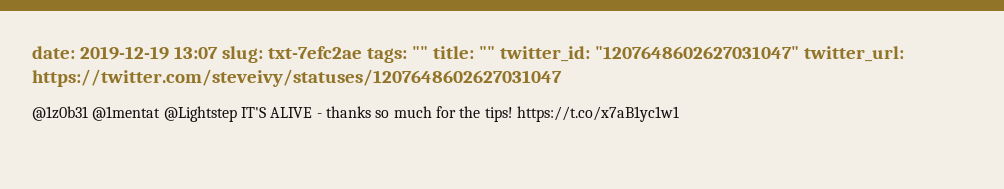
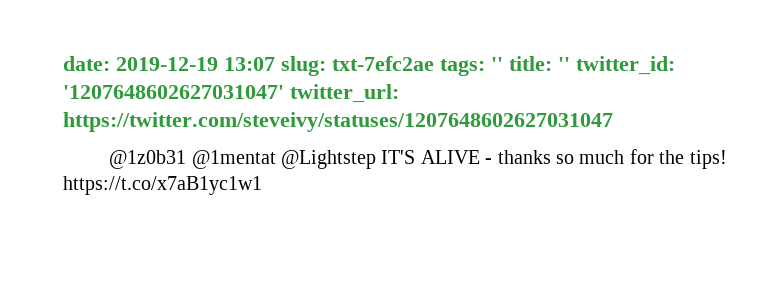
[411,46,799,62] "" title: "" twitter_id: "1207648602627031047" -> [491,56,675,75] [63,85,284,99] '' title: '' twitter_id: '1207648602627031047'

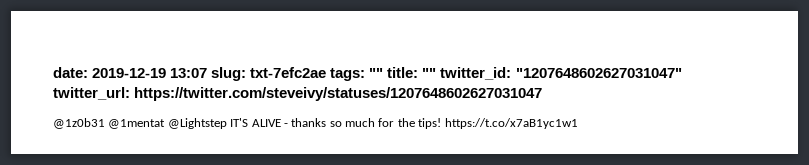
[491,56,675,75] [63,85,284,99] '' title: '' twitter_id: '1207648602627031047' -> [369,67,682,80] "" title: "" twitter_id: "1207648602627031047"

